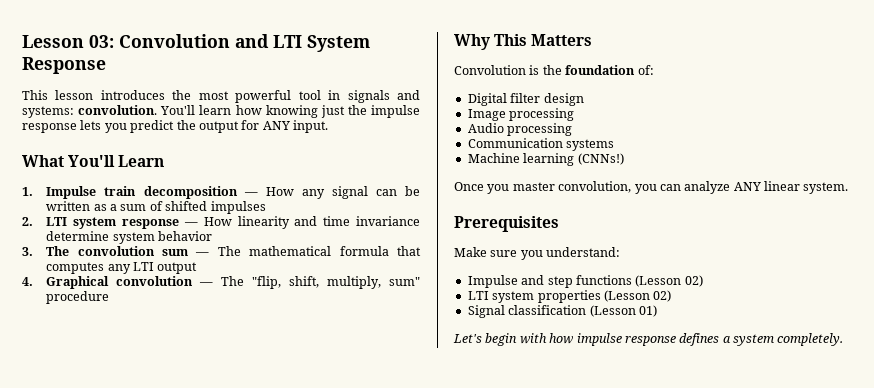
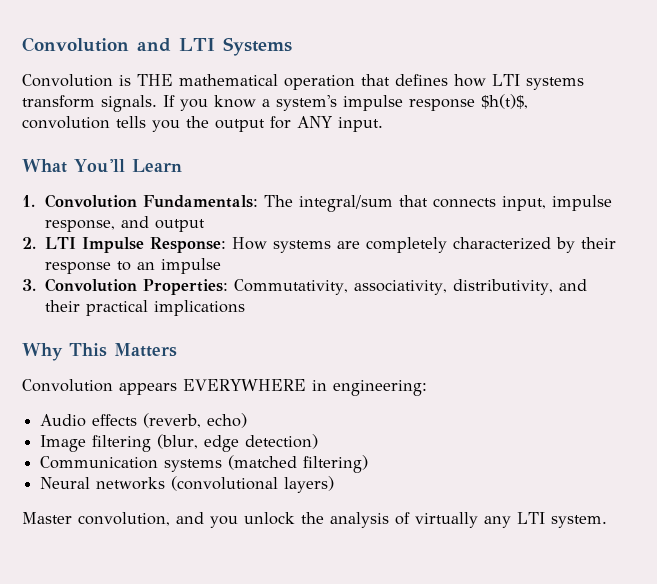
[22,35,114,48] Lesson 03: -> (22, 44) none
[307,35,370,52] [22,57,106,74] [22,90,421,103] [22,105,420,118] [22,120,175,133] System Response // This lesson introduces the most powerful tool in signals and systems: convolution. You'll learn how knowing just the impulse response lets you predict -> [222,37,292,56] [22,74,584,90] [22,94,528,112] [22,116,180,132] Systems // Convolution is THE mathematical operation that defines how LTI systems transform signals. If you know a system's impulse response $h(t)$, convolution tells you
[46,186,420,199] [46,201,266,214] [22,216,421,229] [46,231,213,244] [22,246,421,256] [46,262,198,274] [22,276,420,289] [46,291,110,304] [454,34,593,50] [454,65,654,75] [467,93,584,106] [467,108,575,121] [467,123,573,136] [467,138,615,151] [467,153,624,166] [454,181,849,194] [454,216,559,232] [454,247,621,260] [467,275,703,288] [467,290,672,303] [467,305,657,318] [453,333,844,346] Impulse train decomposition — How any signal can be written as a sum of shifted impulses // 2. LTI system response — How linearity and time invariance determine system behavior // 3. The convolution sum — The mathematical formula that computes any LTI output // 4. Graphical convolution — The "flip, shift, multiply, sum" procedure // Why This Matters // Convolution is the foundation of: // Digital filter design // Image processing // Audio processing // Communication systems // Machine learning (CNNs!) // Once you master convolution, you can analyze ANY linear system. // Prerequisites // Make sure you understand: // Impulse and step functions (Lesson 02) // LTI system properties (Lesson 02) // Signal classification (Lesson 01) // Let's begin with how impulse response defines a system completely. -> [44,194,612,212] [44,216,205,232] [22,237,616,253] [44,258,221,274] [22,278,587,295] [44,300,245,316] [22,343,177,361] [22,379,427,396] [40,413,248,428] [40,434,319,452] [40,455,369,473] [40,476,335,493] [22,512,607,528] Convolution Fundamentals: The integral/sum that connects input, impulse response, and output // 2. LTI Impulse Response: How systems are completely characterized by their response to an impulse // 3. Convolution Properties: Commutativity, associativity, distributivity, and their practical implications // Why This Matters // Convolution appears EVERYWHERE in engineering: // Audio effects (reverb, echo) // Image filtering (blur, edge detection) // Communication systems (matched filtering) // Neural networks (convolutional layers) // Master convolution, and you unlock the analysis of virtually any LTI system.

